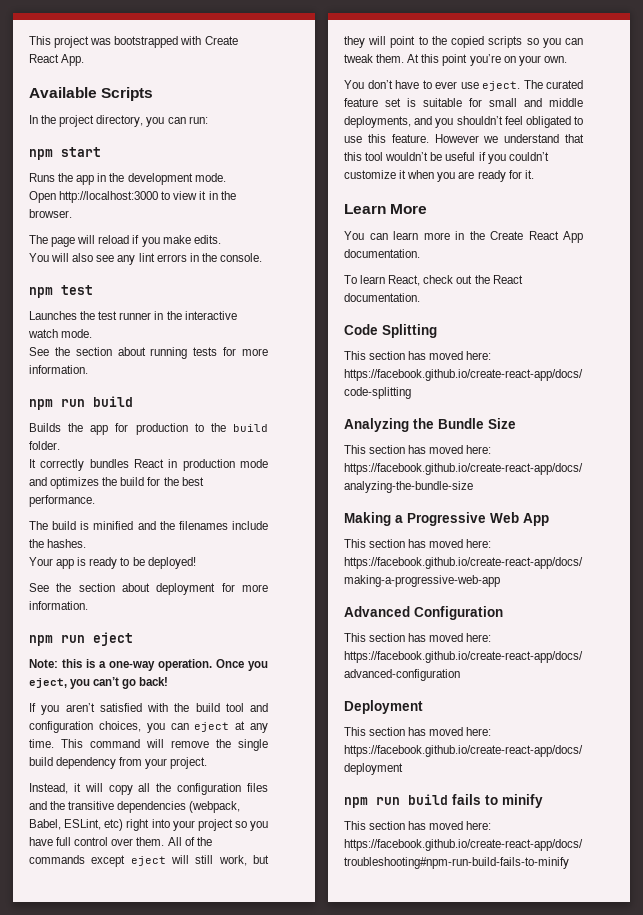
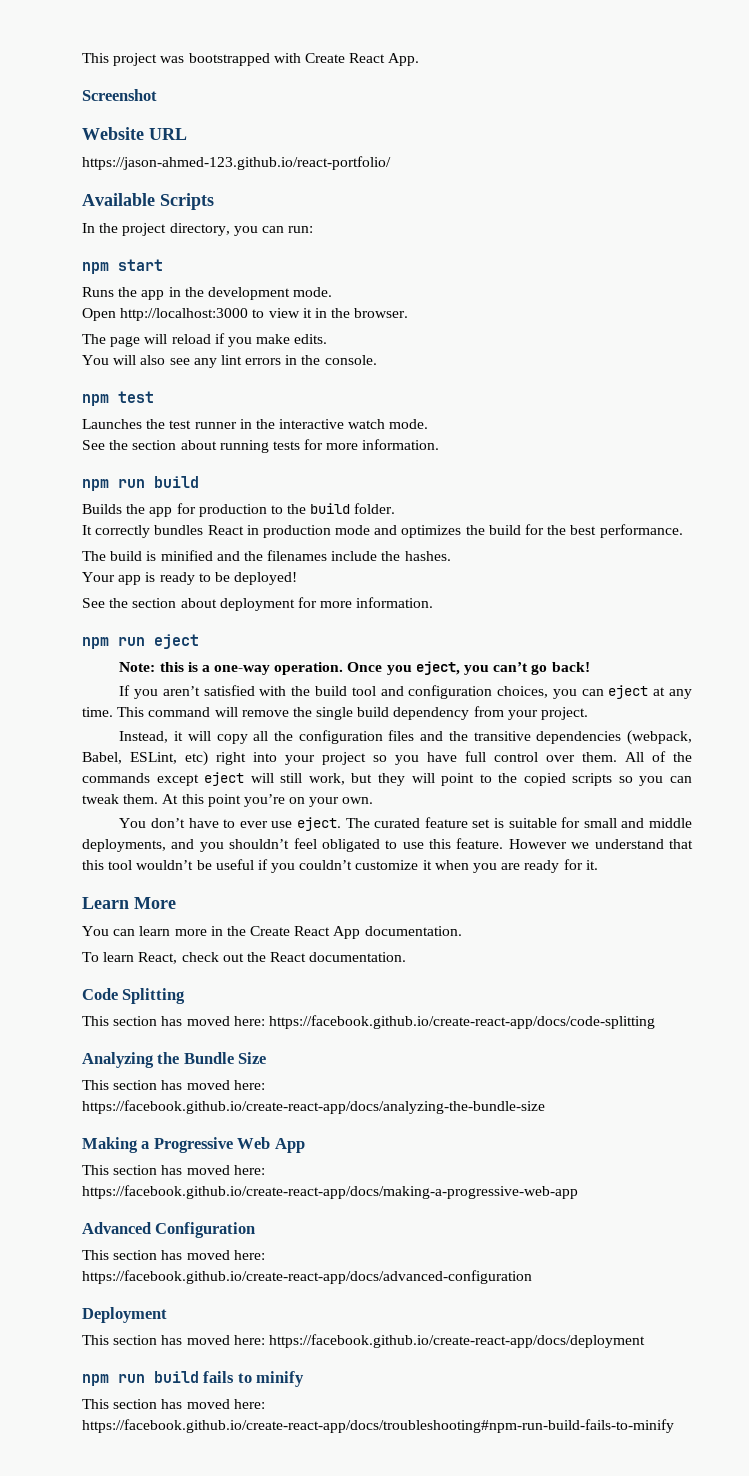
(85, 60) none -> [82,89,157,101] [82,127,187,140] [82,156,391,170] // Screenshot // Website URL // https://jason-ahmed-123.github.io/react-portfolio/

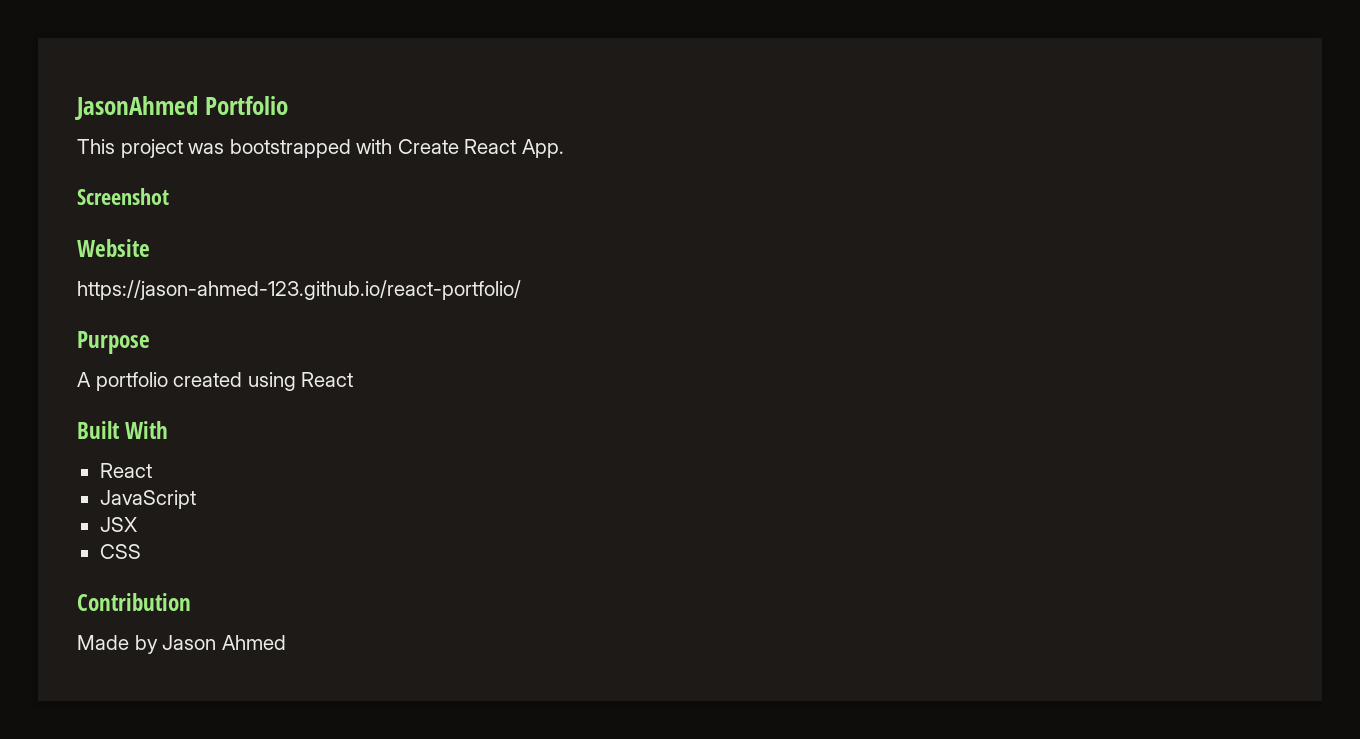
(82, 58) none -> [75,96,288,120] JasonAhmed Portfolio //
[149,128,187,140] URL -> (150, 248) none
[82,193,214,210] [82,223,314,236] [82,259,163,274] [82,287,333,300] [82,308,409,321] [82,333,328,347] [82,355,377,368] [82,391,154,406] [82,419,429,429] [82,439,440,453] [82,476,199,491] [82,503,396,517] [82,524,683,538] [82,550,451,561] [82,572,298,585] [82,597,434,611] [82,634,199,649] [119,661,590,675] [119,685,693,699] [82,706,589,720] [119,730,692,745] [82,751,692,766] [82,772,692,786] [82,794,374,807] [119,817,692,831] [82,838,693,852] [82,859,598,873] [82,897,176,909] [82,926,462,939] [82,952,407,964] [82,988,186,1004] [82,1015,655,1029] [82,1052,267,1068] [82,1080,265,1090] [82,1100,545,1114] [82,1137,305,1153] [82,1165,265,1175] [82,1185,578,1199] [82,1222,256,1238] [82,1250,265,1260] [82,1270,532,1284] [82,1307,167,1323] [82,1334,645,1348] [82,1371,305,1387] [82,1399,265,1409] [82,1419,674,1433] Available Scripts // In the project directory, you can run: // npm start // Runs the app in the development mode. // Open http://localhost:3000 to view it in the browser. // The page will reload if you make edits. // You will also see any lint errors in the console. // npm test // Launches the test runner in the interactive watch mode. // See the section about running tests for more information. // npm run build // Builds the app for production to the build folder. // It correctly bundles React in production mode and optimizes the build for the best performance. // The build is minified and the filenames include the hashes. // Your app is ready to be deployed! // See the section about deployment for more information. // npm run eject // Note: this is a one-way operation. Once you eject, you can’t go back! // If you aren’t satisfied with the build tool and configuration choices, you can eject at any time. This command will remove the single build dependency from your project. // Instead, it will copy all the configuration files and the transitive dependencies (webpack, Babel, ESLint, etc) right into your project so you have full control over them. All of the commands except eject will still work, but they will point to the copied scripts so you can tweak them. At this point you’re on your own. // You don’t have to ever use eject. The curated feature set is suitable for small and middle deployments, and you shouldn’t feel obligated to use this feature. However we understand that this tool wouldn’t be useful if you couldn’t customize it when you are ready for it. // Learn More // You can learn more in the Create React App documentation. // To learn React, check out the React documentation. // Code Splitting // This section has moved here: https://facebook.github.io/create-react-app/docs/code-splitting // Analyzing the Bundle Size // This section has moved here: https://facebook.github.io/create-react-app/docs/analyzing-the-bundle-size // Making a Progressive Web App // This section has moved here: https://facebook.github.io/create-react-app/docs/making-a-progressive-web-app // Advanced Configuration // This section has moved here: https://facebook.github.io/create-react-app/docs/advanced-configuration // Deployment // This section has moved here: https://facebook.github.io/create-react-app/docs/deployment // npm run build fails to minify // This section has moved here: https://facebook.github.io/create-react-app/docs/troubleshooting#npm-run-build-fails-to-minify -> [77,331,150,354] [77,372,354,391] [77,421,169,439] [99,463,152,478] [99,490,196,509] [99,517,137,532] [99,544,141,559] [77,593,191,611] [77,635,286,654] Purpose // A portfolio created using React // Built With // React // JavaScript // JSX // CSS // Contribution // Made by Jason Ahmed

